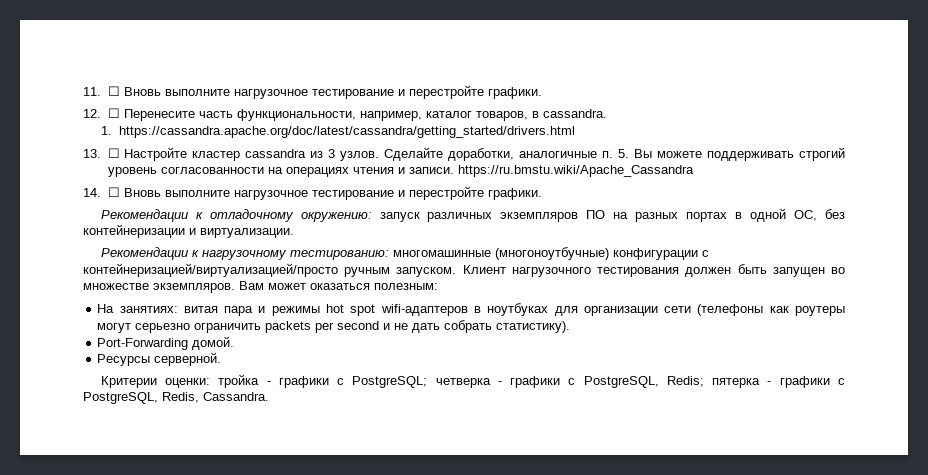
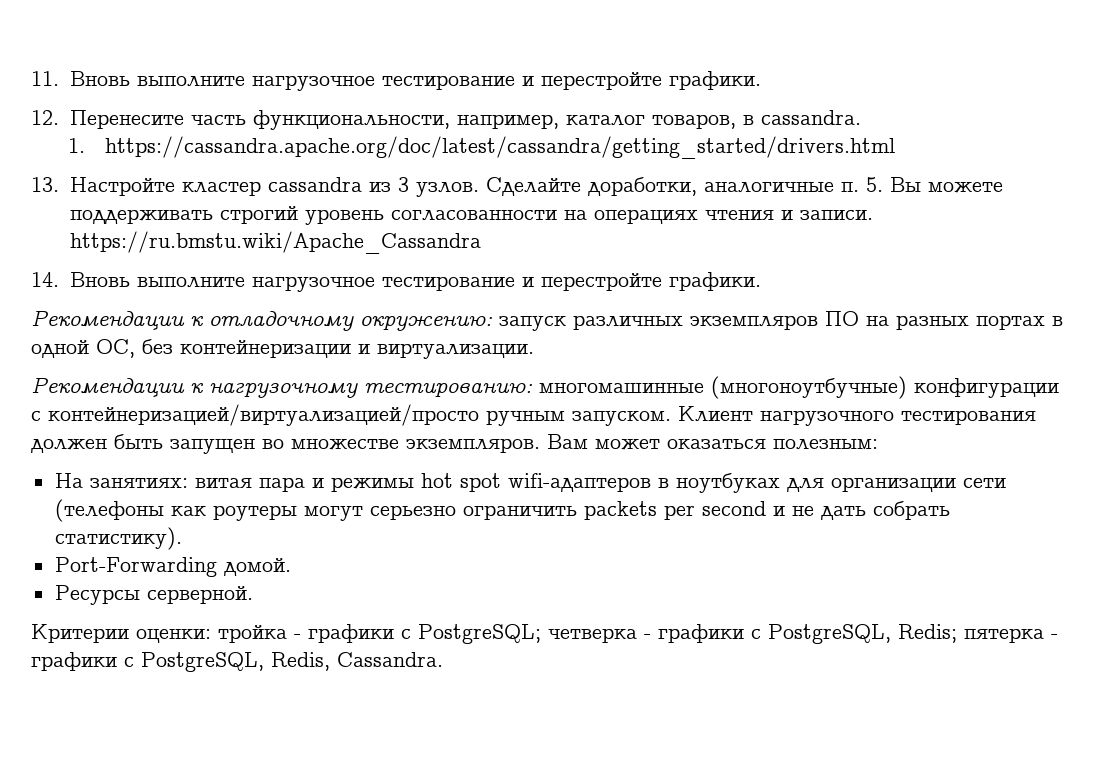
[107,86,120,96] ☐ -> (59, 78) none
[107,108,120,118] ☐ -> (59, 117) none
[107,148,120,158] ☐ -> (59, 184) none
[107,187,120,197] ☐ -> (59, 279) none

